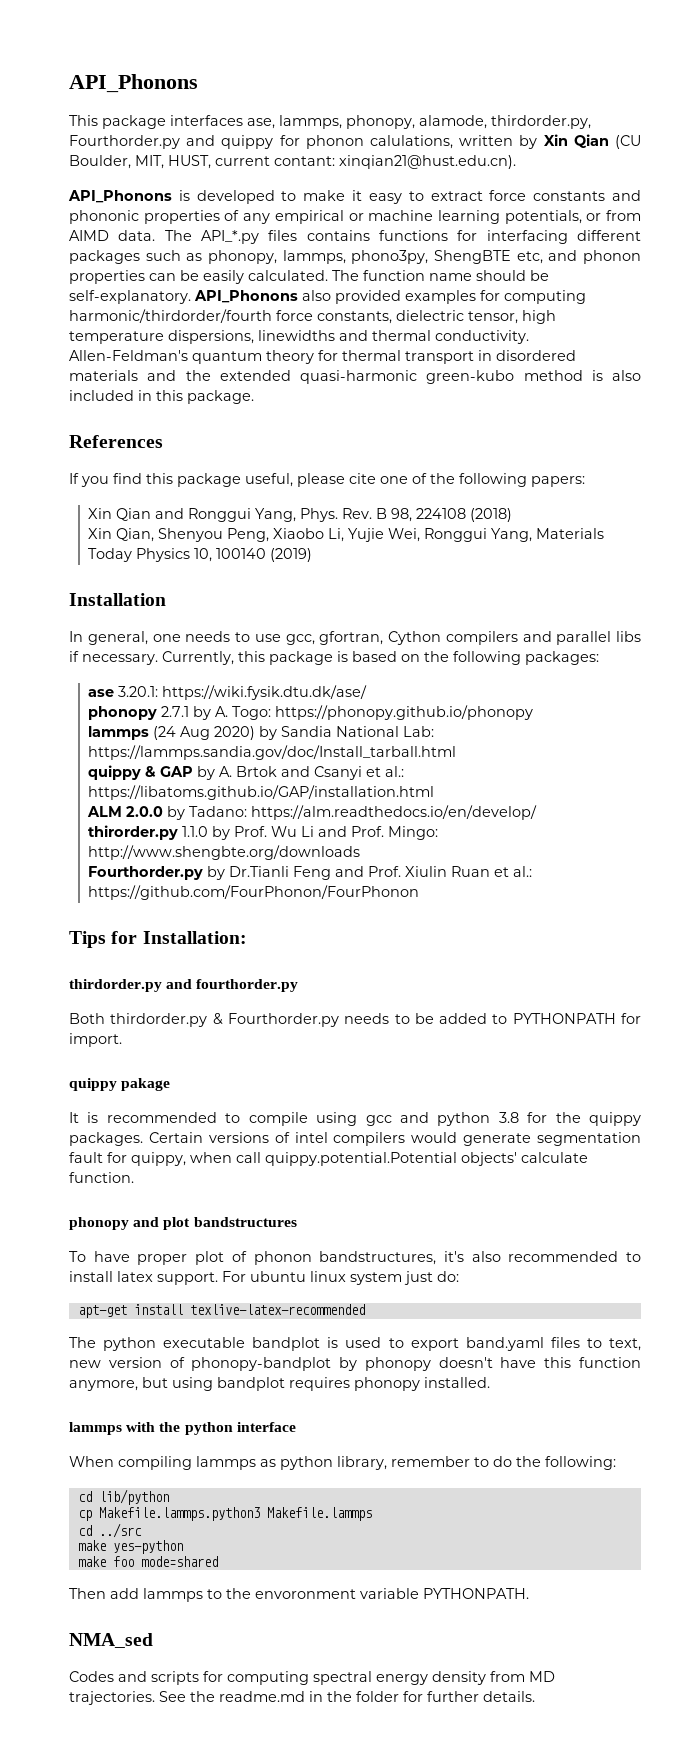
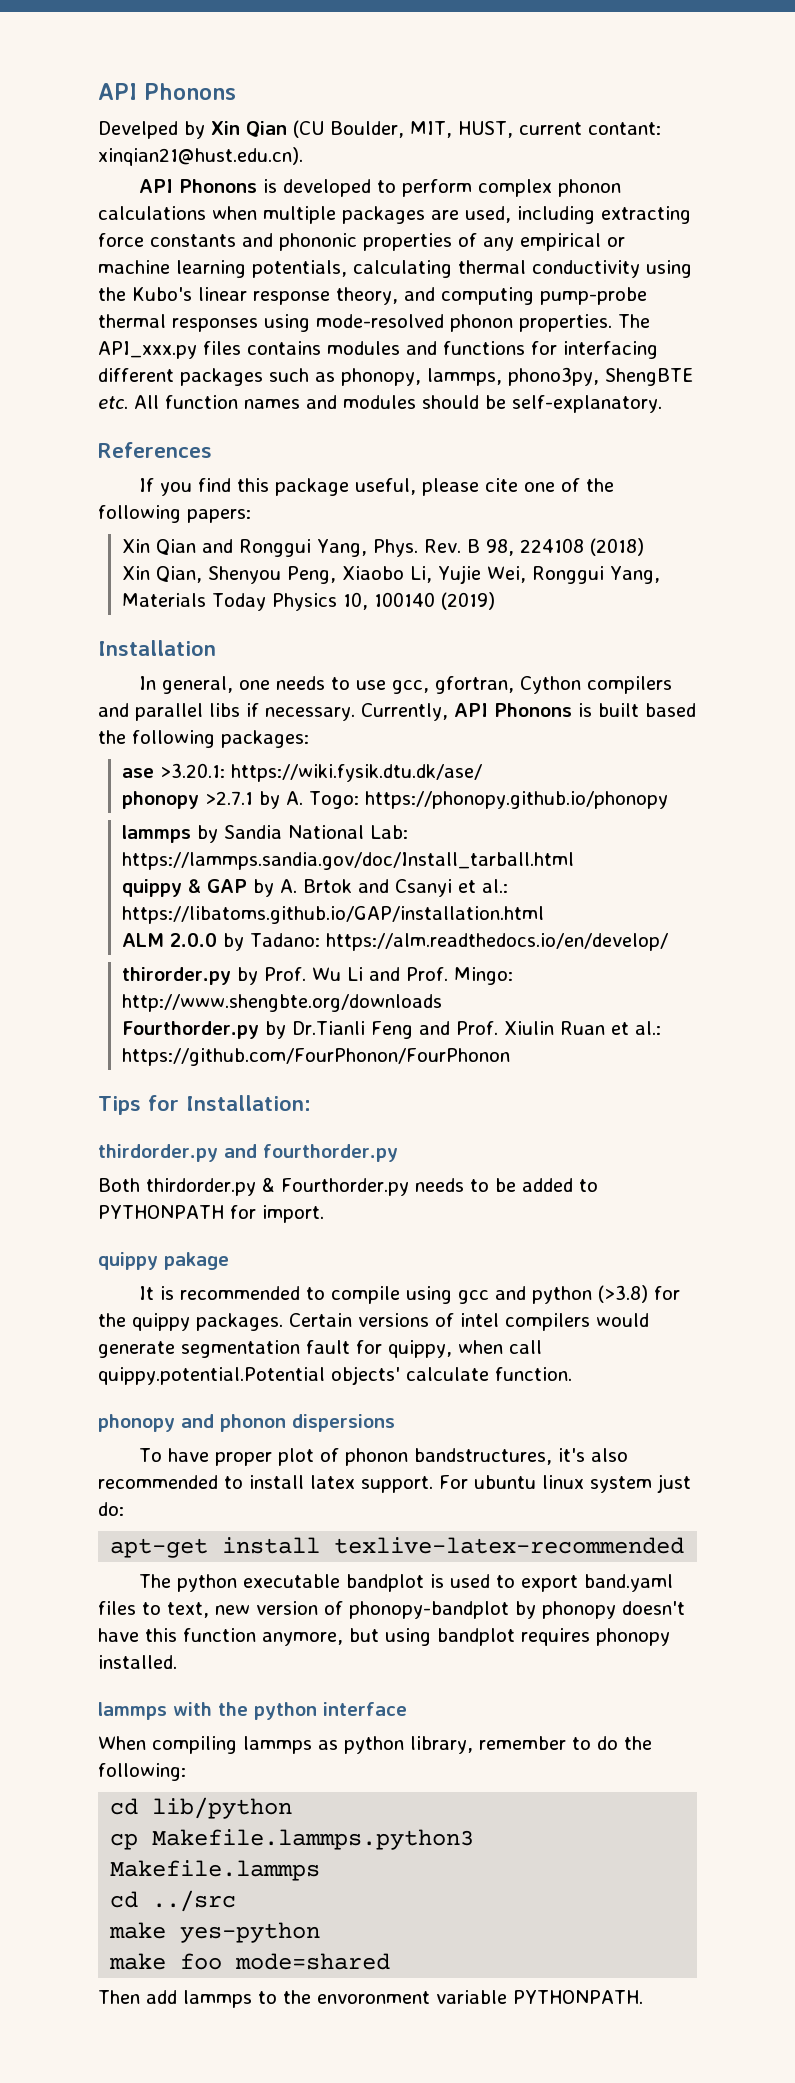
[69,74,198,93] [69,115,591,129] [69,135,514,149] API_Phonons // This package interfaces ase, lammps, phonopy, alamode, thirdorder.py, Fourthorder.py and quippy for phonon calulations, written -> [98,83,236,100] [98,121,178,139] API Phonons // Develped
[68,190,172,203] API_Phonons -> [138,179,257,193] API Phonons
[303,190,483,204] make it easy to extract -> [401,179,621,197] [98,206,691,224] perform complex phonon calculations when multiple packages are used, including extracting
[586,210,641,221] [69,230,370,244] or from AIMD data. The API_*.py files contains -> [353,260,692,278] [98,287,647,305] [98,314,650,332] [98,341,437,359] calculating thermal conductivity using the Kubo's linear response theory, and computing pump-probe thermal responses using mode-resolved phonon properties. The API_xxx.py files contains modules and
[516,250,641,264] [69,270,549,284] [69,290,586,304] [69,309,556,324] [69,330,529,344] [69,350,576,364] [69,370,641,384] [69,390,254,404] etc, and phonon properties can be easily calculated. The function name should be self-explanatory. API_Phonons also provided examples for computing harmonic/thirdorder/fourth force constants, dielectric tensor, high temperature dispersions, linewidths and thermal conductivity. Allen-Feldman's quantum theory for thermal transport in disordered materials and the extended quasi-harmonic green-kubo method is also included in this package. -> [98,395,662,413] etc. All function names and modules should be self-explanatory.
[238,651,420,665] this package is based on -> [453,703,696,717] API Phonons is built based
[117,686,158,697] 3.20.1: -> [160,763,226,778] >3.20.1:
[160,706,189,717] 2.7.1 -> [205,791,254,805] >2.7.1
[152,726,255,740] (24 Aug 2020) -> (192, 834) none
[181,826,208,837] 1.1.0 -> (232, 976) none
[498,1112,519,1123] 3.8 -> [597,1285,648,1303] (>3.8)
[163,1217,297,1230] plot bandstructures -> [220,1414,395,1432] phonon dispersions
[69,1633,153,1648] [69,1671,555,1685] [69,1691,535,1705] // NMA_sed // Codes and scripts for computing spectral energy density from MD trajectories. See the readme.md in the folder for further details. -> (643, 1997) none

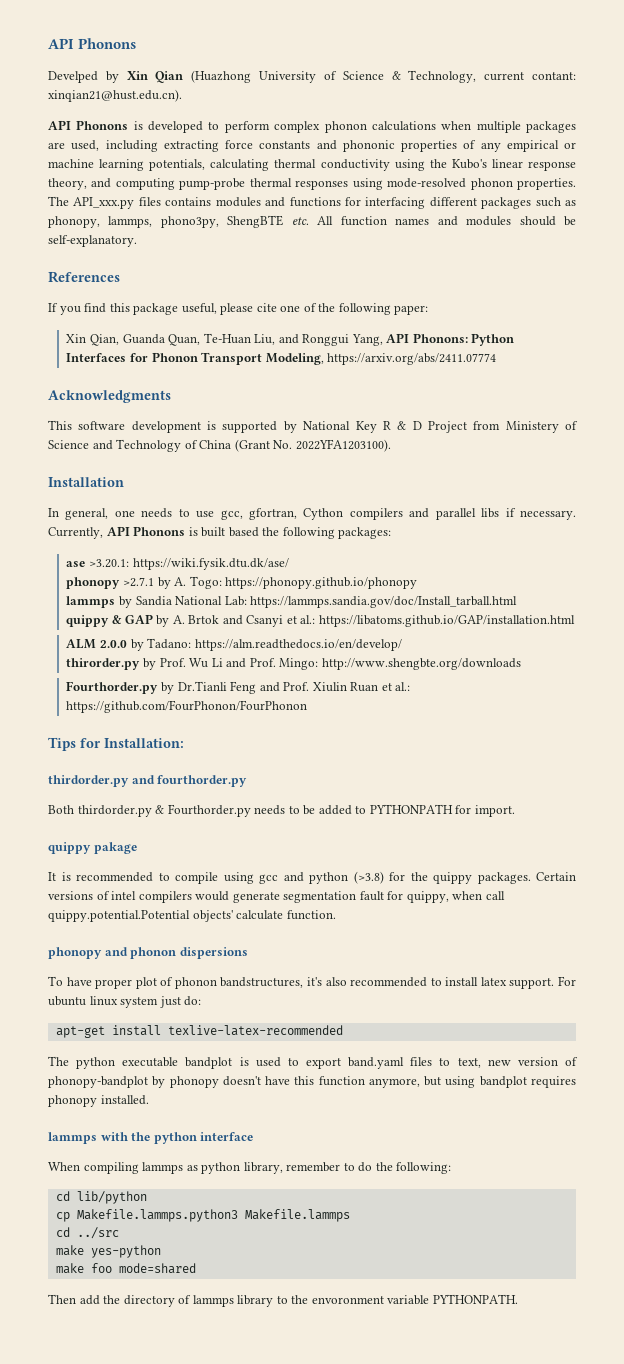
[293,120,513,138] (CU Boulder, MIT, HUST, -> [191,70,477,83] (Huazhong University of Science & Technology,
[187,509,251,523] [122,538,645,557] [122,565,661,584] [122,592,496,611] papers: // Xin Qian and Ronggui Yang, Phys. Rev. B 98, 224108 (2018) // Xin Qian, Shenyou Peng, Xiaobo Li, Yujie Wei, Ronggui Yang, Materials Today Physics 10, 100140 (2019) -> [394,305,429,315] [66,333,515,346] [66,352,497,365] [48,390,171,403] [48,420,578,433] [48,439,391,452] paper: // Xin Qian, Guanda Quan, Te-Huan Liu, and Ronggui Yang, API Phonons: Python Interfaces for Phonon Transport Modeling, https://arxiv.org/abs/2411.07774 // Acknowledgments // This software development is supported by National Key R & D Project from Ministery of Science and Technology of China (Grant No. 2022YFA1203100).
[183,1990,252,2008] lammps -> [103,1295,274,1307] the directory of lammps library

